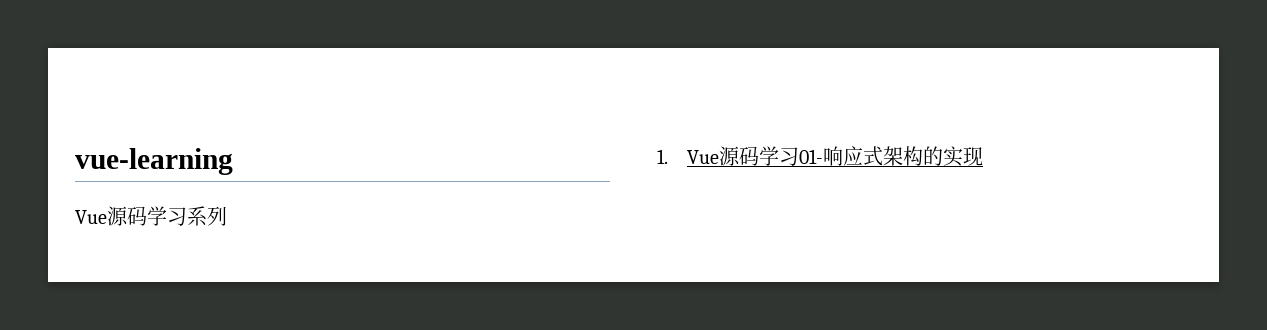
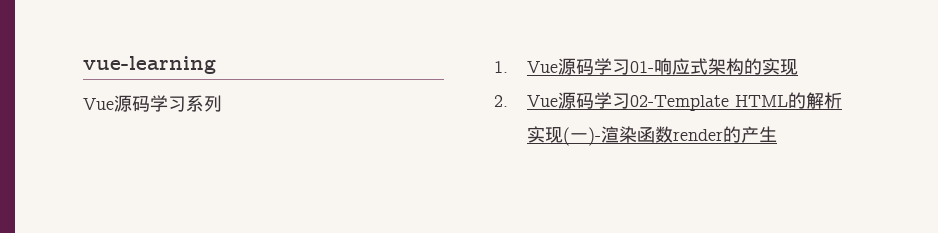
(983, 156) none -> [494,92,843,111] [527,126,778,146] // 2. Vue源码学习02-Template HTML的解析实现(一)-渲染函数render的产生

